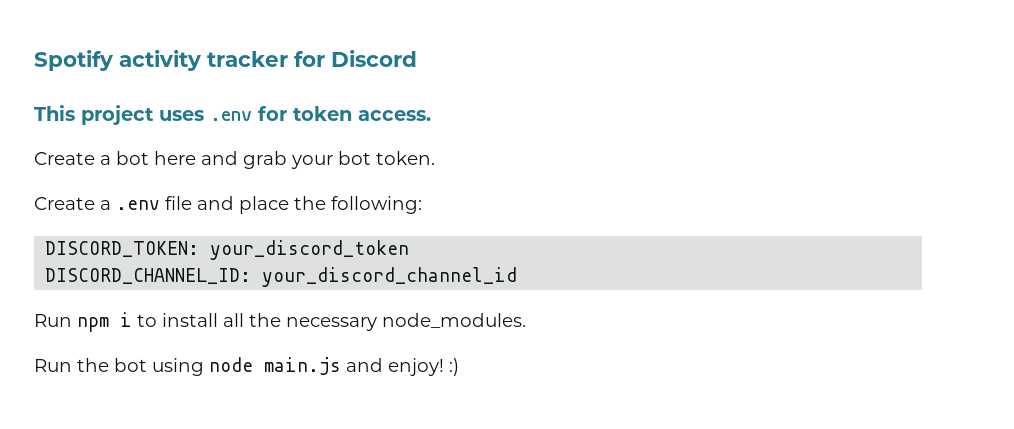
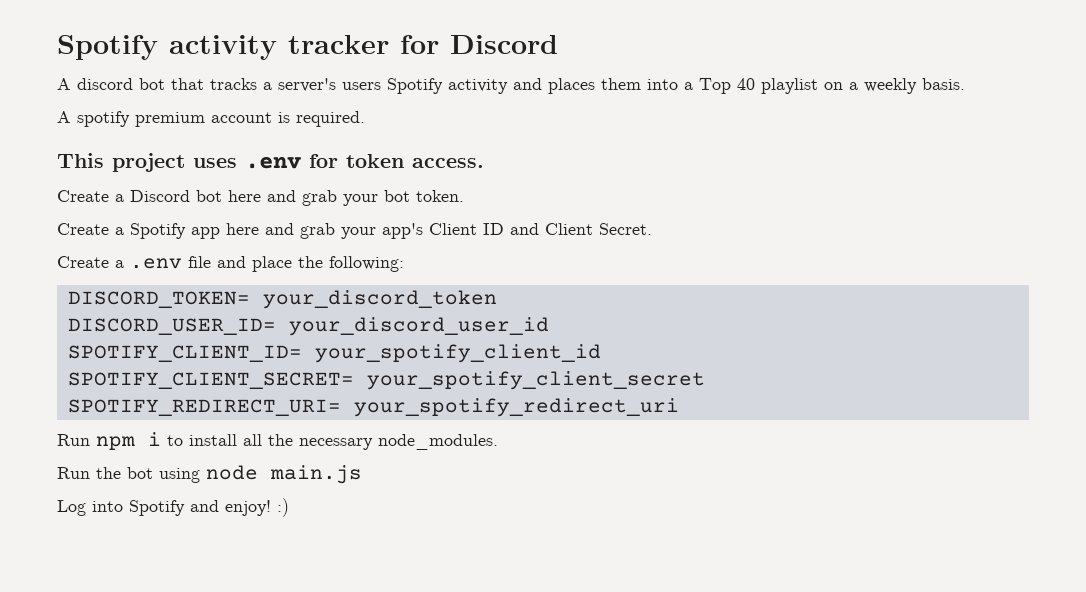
(417, 58) none -> [57,78,965,94] [57,111,365,127] // A discord bot that tracks a server's users Spotify activity and places them into a Top 40 playlist on a weekly basis. // A spotify premium account is required.
(111, 160) none -> [130,190,190,202] Discord
(435, 158) none -> [57,223,652,239] // Create a Spotify app here and grab your app's Client ID and Client Secret.
[45,241,200,257] DISCORD_TOKEN: -> [67,291,250,308] DISCORD_TOKEN=
[45,267,518,287] DISCORD_CHANNEL_ID: your_discord_channel_id -> [67,317,549,336] [67,344,601,363] [67,371,705,390] [67,398,679,417] DISCORD_USER_ID= your_discord_user_id // SPOTIFY_CLIENT_ID= your_spotify_client_id // SPOTIFY_CLIENT_SECRET= your_spotify_client_secret // SPOTIFY_REDIRECT_URI= your_spotify_redirect_uri
(341, 366) none -> [57,500,185,516] // Log into Spotify

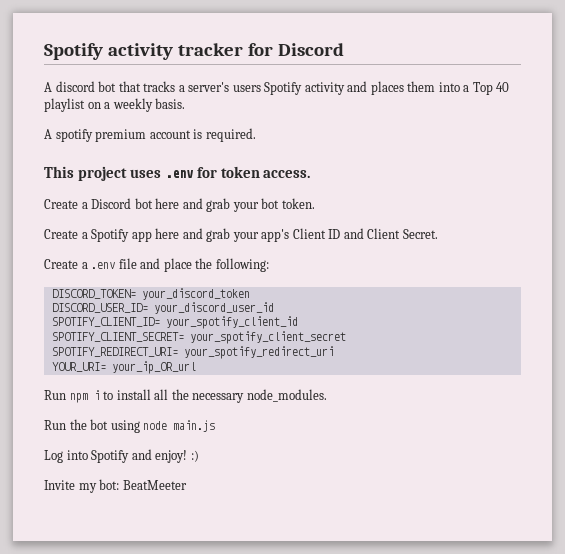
(679, 407) none -> [51,361,196,374] // YOUR_URI= your_ip_OR_url
(289, 507) none -> [44,479,187,493] // Invite my bot: BeatMeeter

